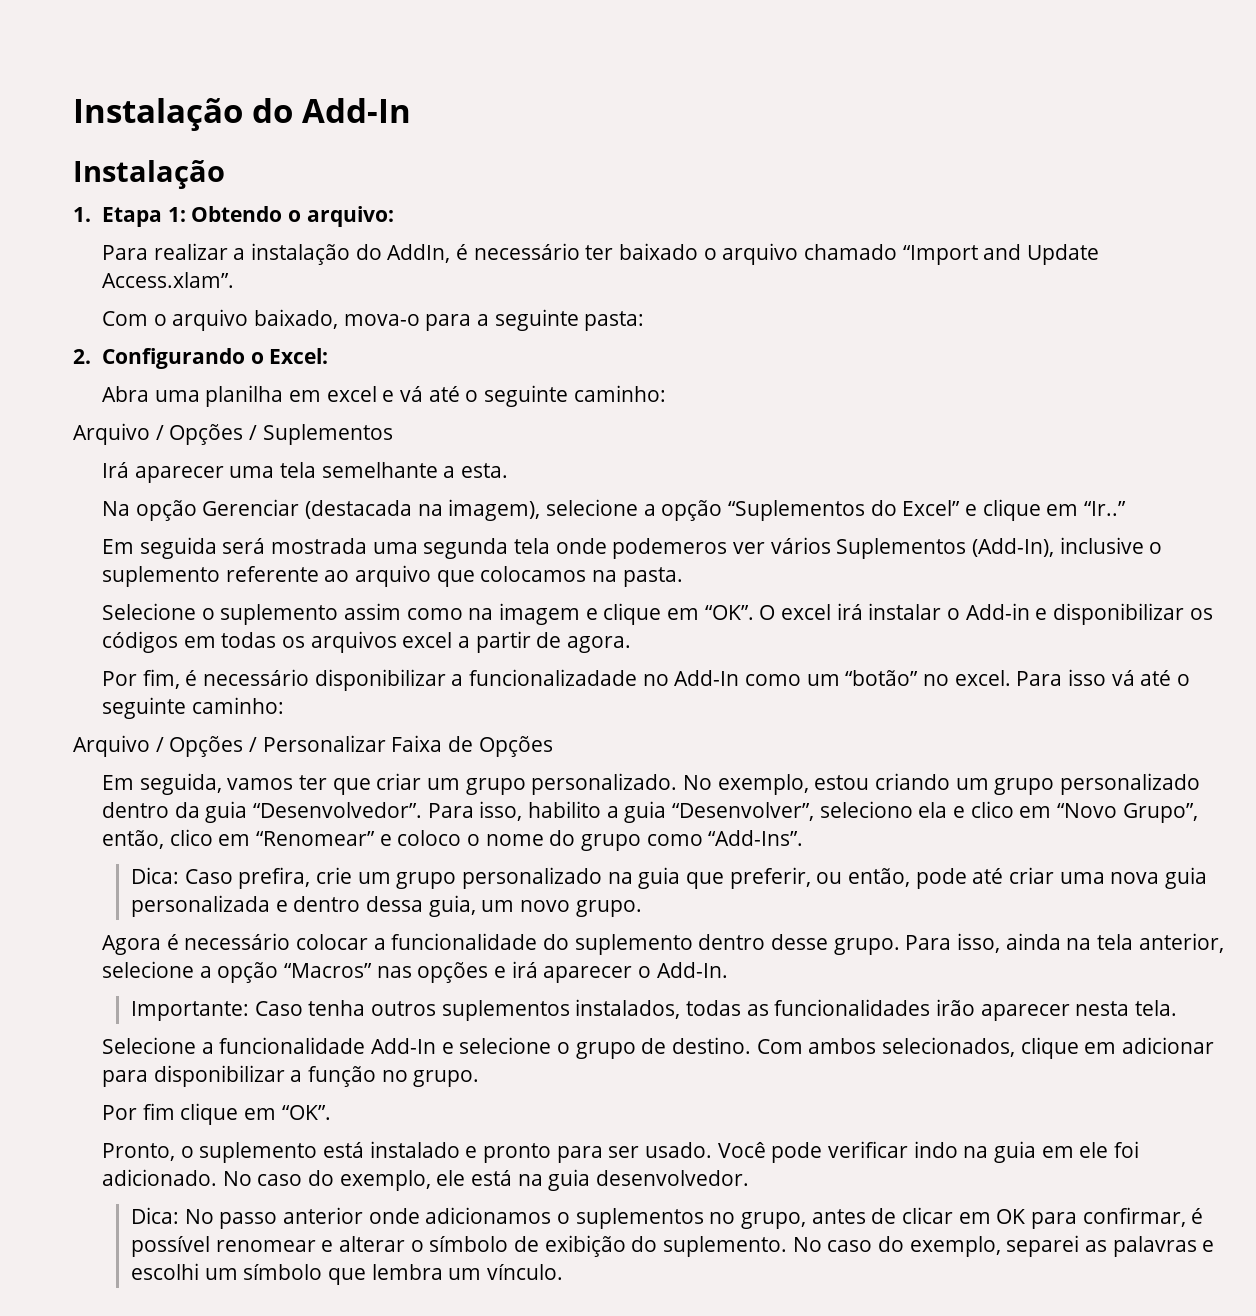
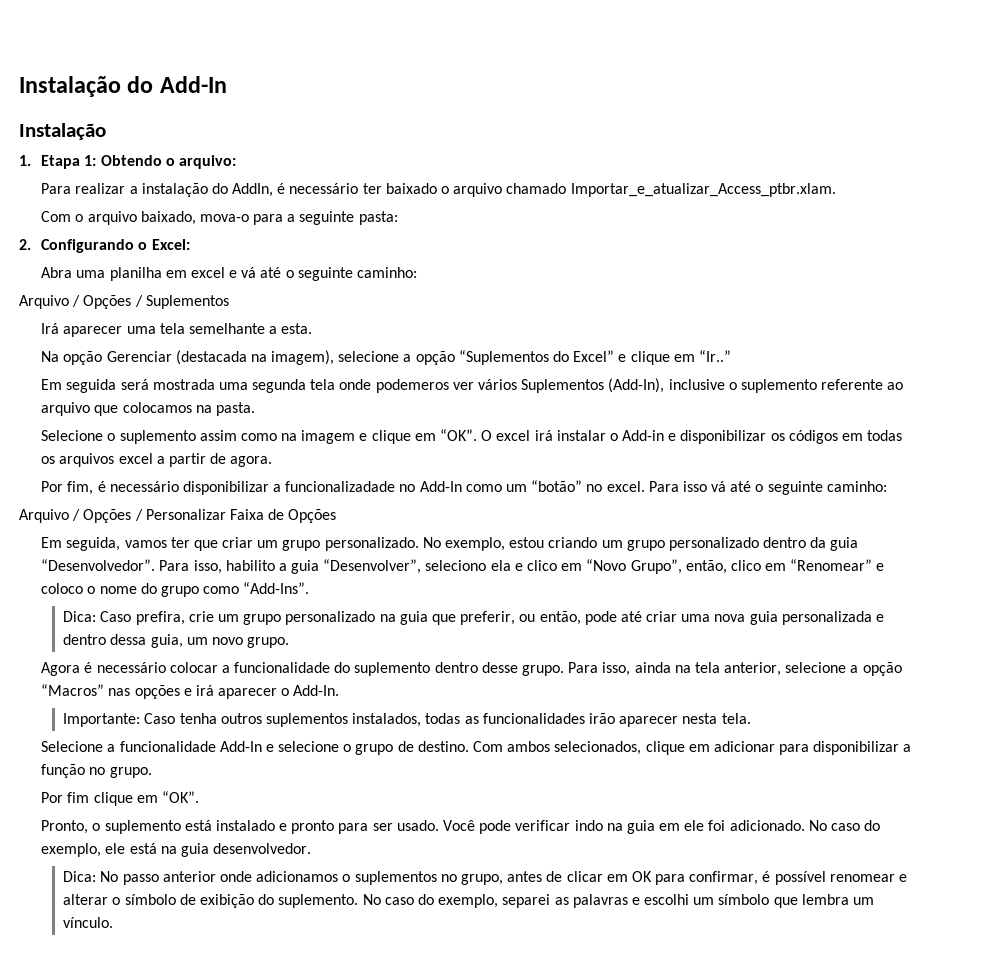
[902,244,1100,265] [101,272,234,288] “Import and Update Access.xlam”. -> [570,183,836,197] Importar_e_atualizar_Access_ptbr.xlam.

